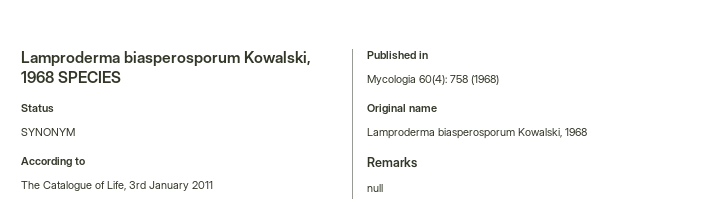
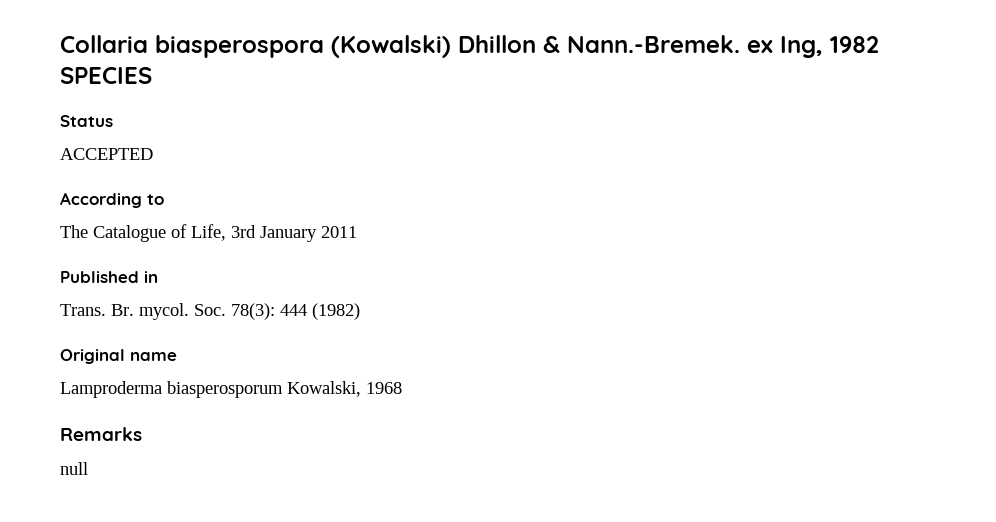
[21,51,312,67] [21,71,54,83] Lamproderma biasperosporum Kowalski, 1968 -> [60,35,879,58] Collaria biasperospora (Kowalski) Dhillon & Nann.-Bremek. ex Ing, 1982
[21,128,75,136] SYNONYM -> [60,148,153,160] ACCEPTED
[367,75,499,85] Mycologia 60(4): 758 (1968) -> [60,303,360,320] Trans. Br. mycol. Soc. 78(3): 444 (1982)

